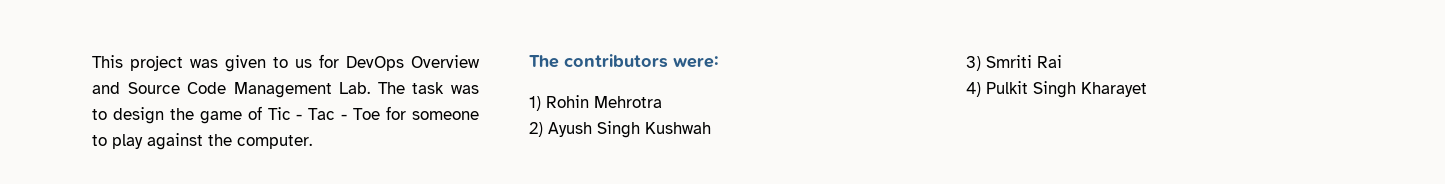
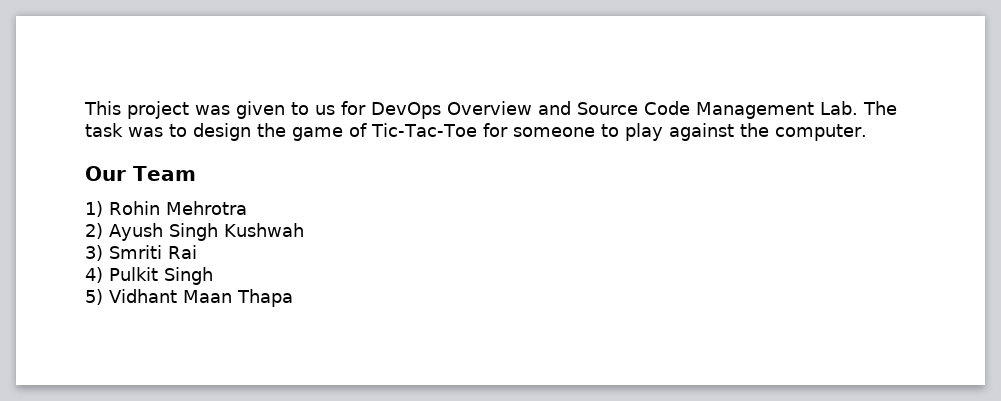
[267,107,381,120] Tic - Tac - Toe -> [371,123,477,137] Tic-Tac-Toe
[529,54,719,68] The contributors were: -> [85,166,196,181] Our Team
[1081,82,1147,97] Kharayet -> [85,289,293,307] // 5) Vidhant Maan Thapa

